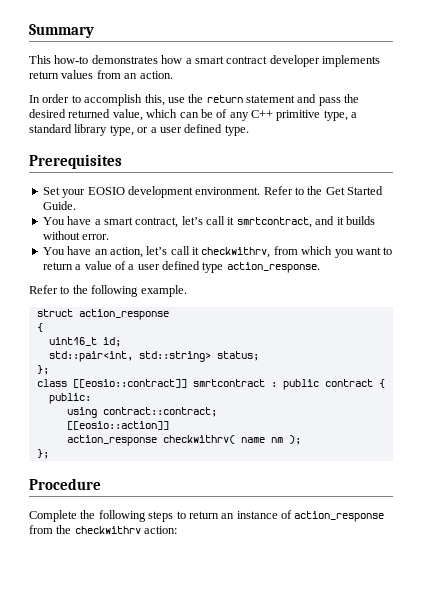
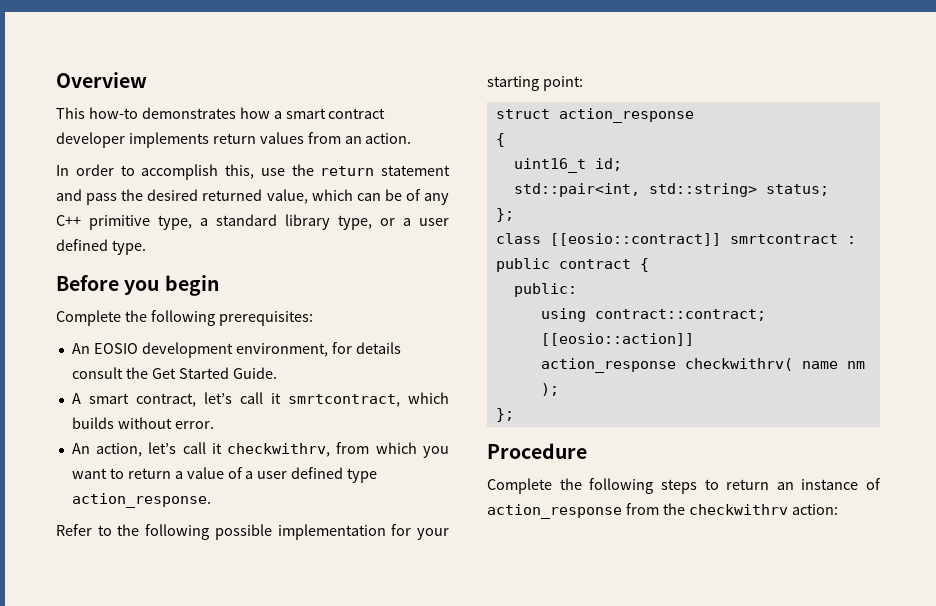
[29,24,94,38] Summary -> [56,72,147,88] Overview
[29,154,122,169] [42,186,304,198] Prerequisites // Set your EOSIO development environment. Refer to -> [56,275,220,296] [56,310,313,326] [71,342,401,358] [71,367,123,379] Before you begin // Complete the following prerequisites: // An EOSIO development environment, for details consult
[42,216,101,225] You have a -> [71,393,81,404] A
[315,216,344,225] and it -> [408,392,450,404] which
[42,246,108,255] You have an -> [71,443,90,454] An
[140,285,187,297] example. -> [214,524,449,540] [487,76,583,91] possible implementation for your starting point:

